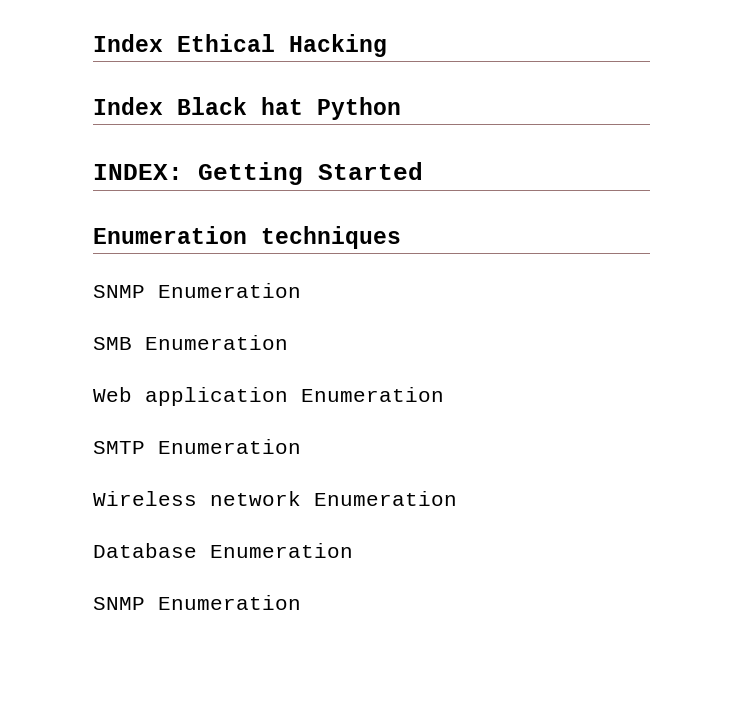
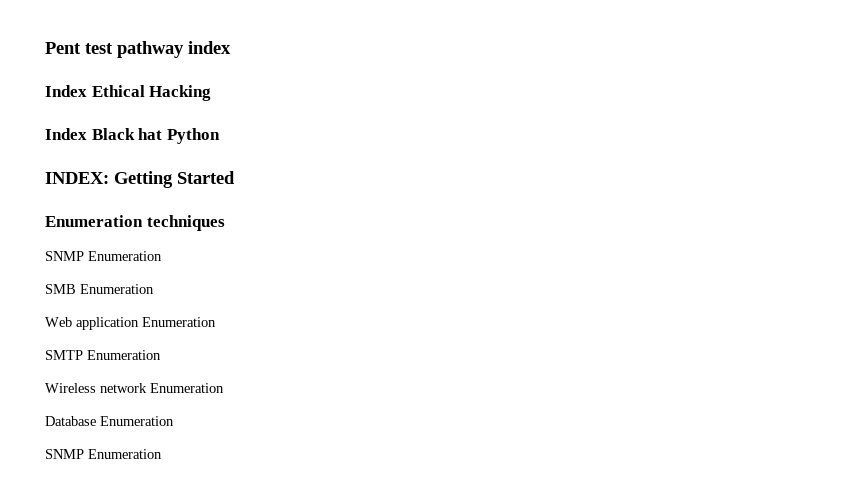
(93, 43) none -> [45,41,231,58] Pent test pathway index //

